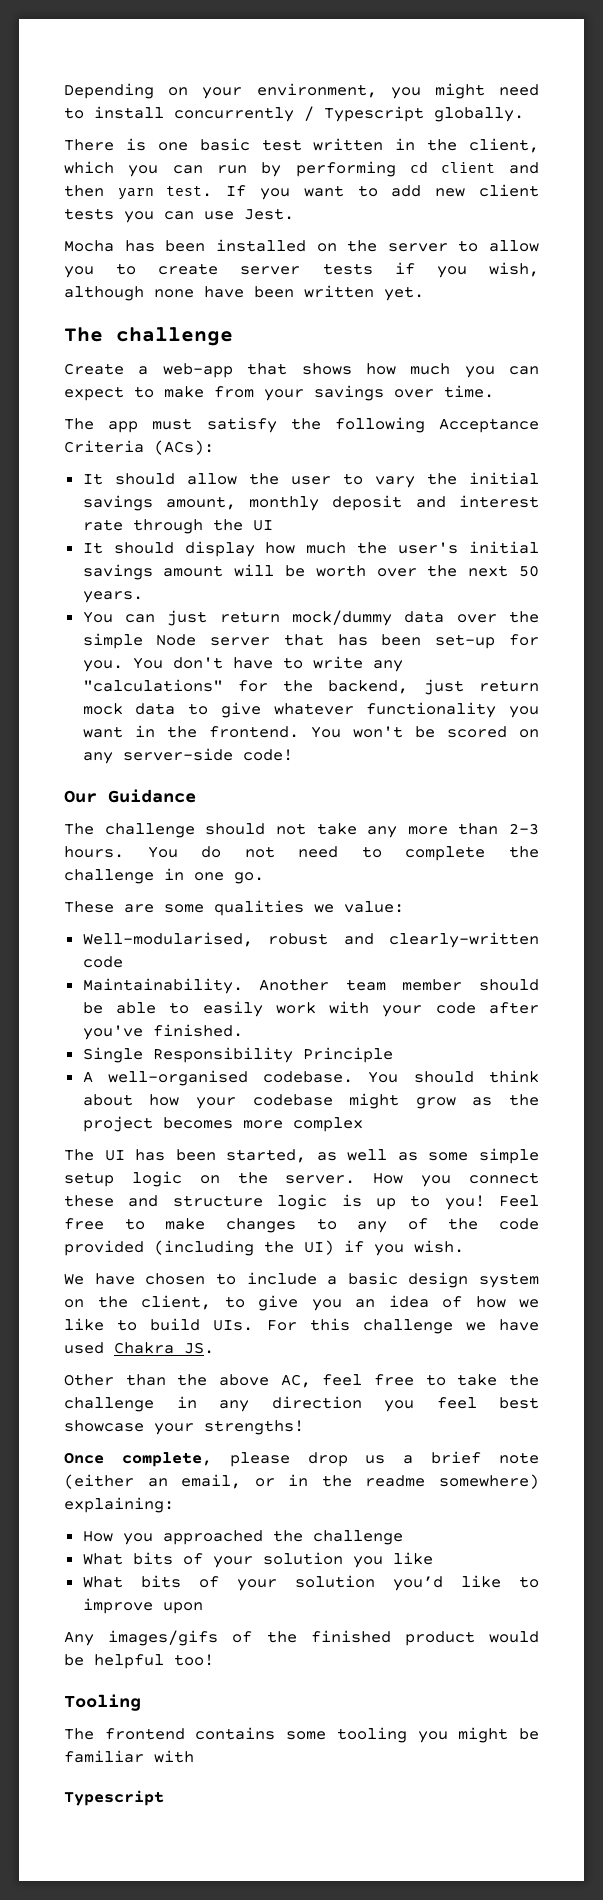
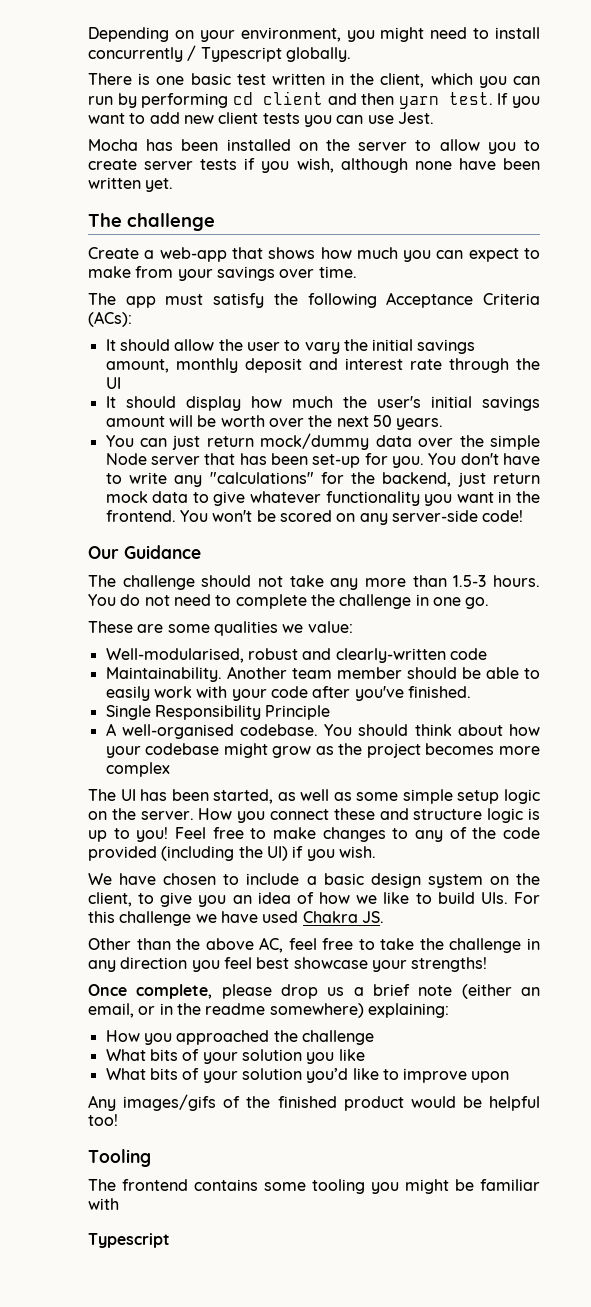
[509,823,539,835] 2-3 -> [453,575,487,587] 1.5-3

